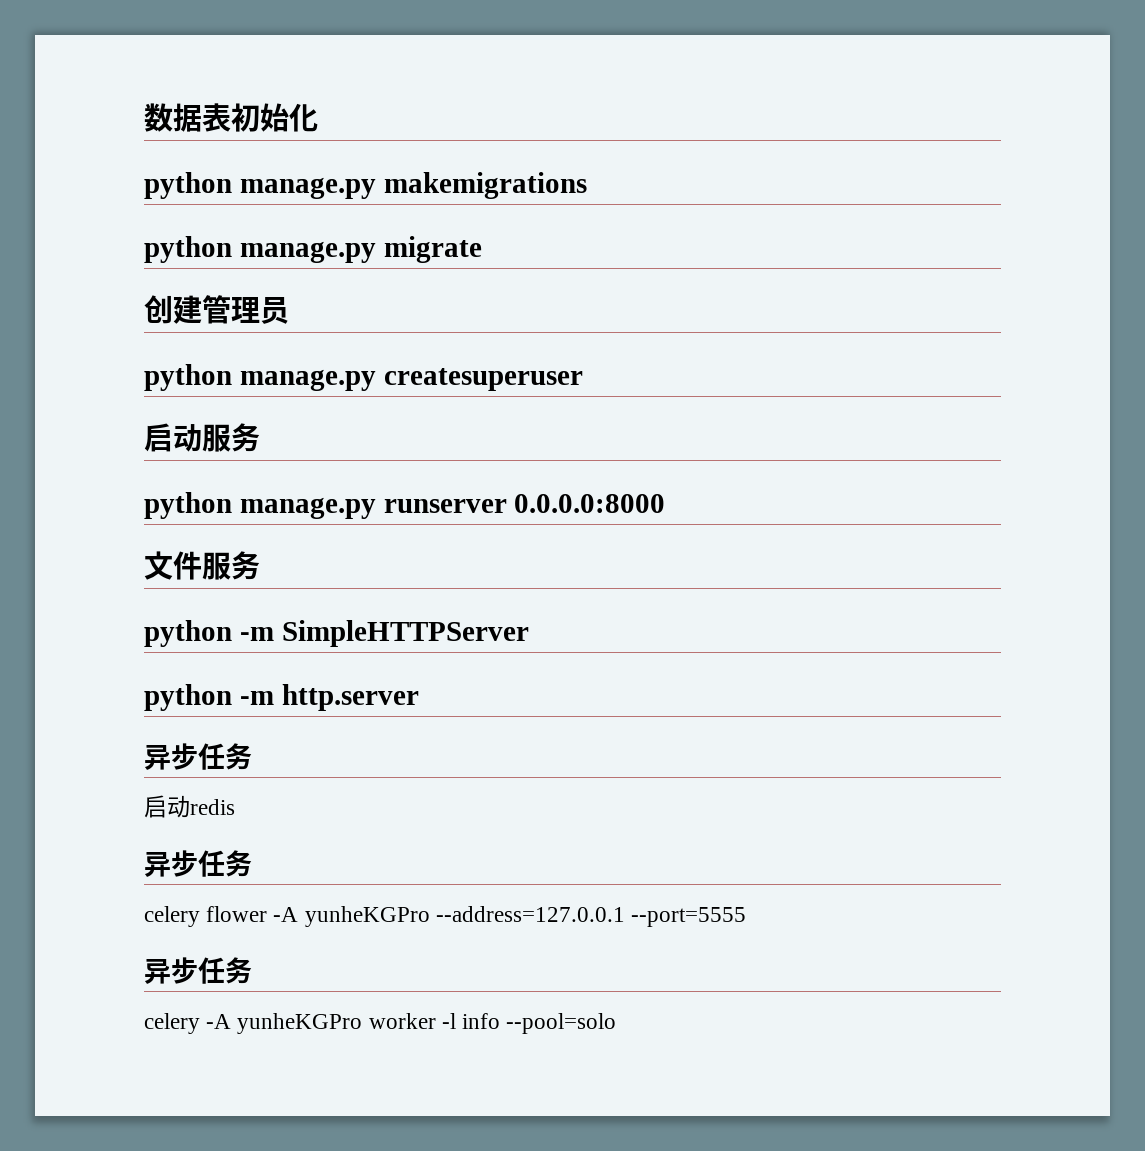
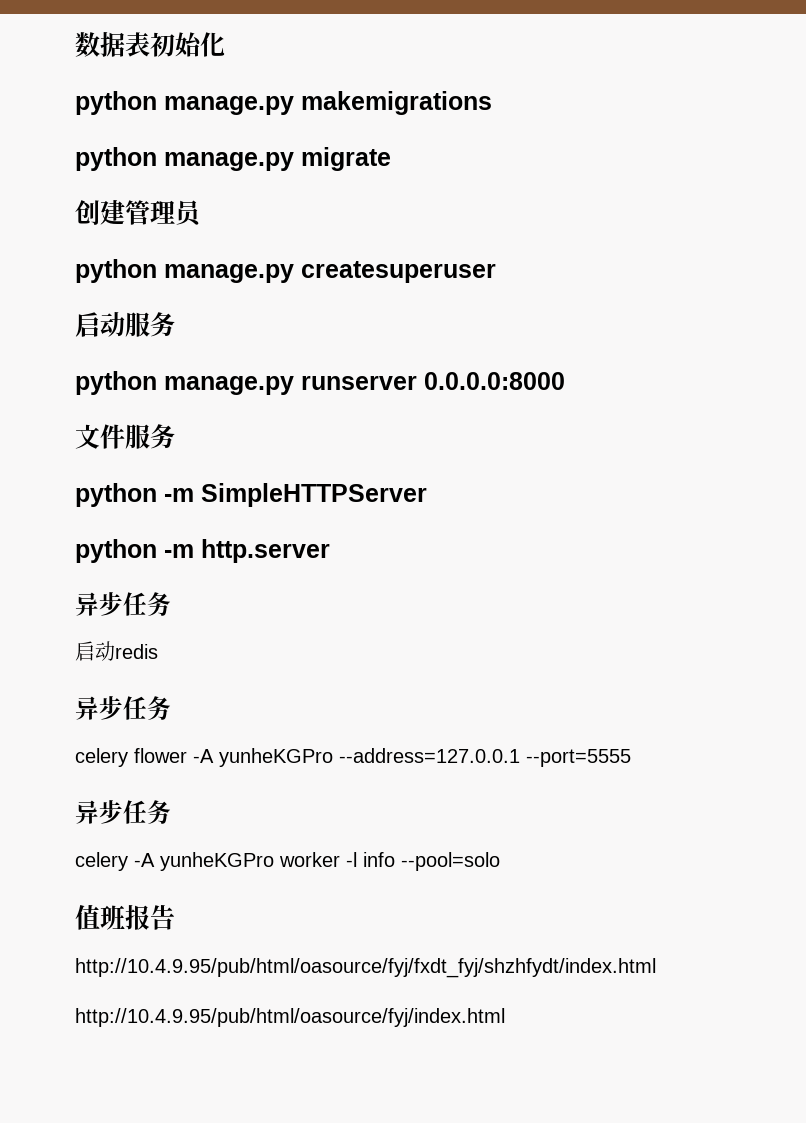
(617, 1023) none -> [75,904,175,930] [75,958,656,978] [75,1008,505,1027] // 值班报告 // http://10.4.9.95/pub/html/oasource/fyj/fxdt_fyj/shzhfydt/index.html // http://10.4.9.95/pub/html/oasource/fyj/index.html

